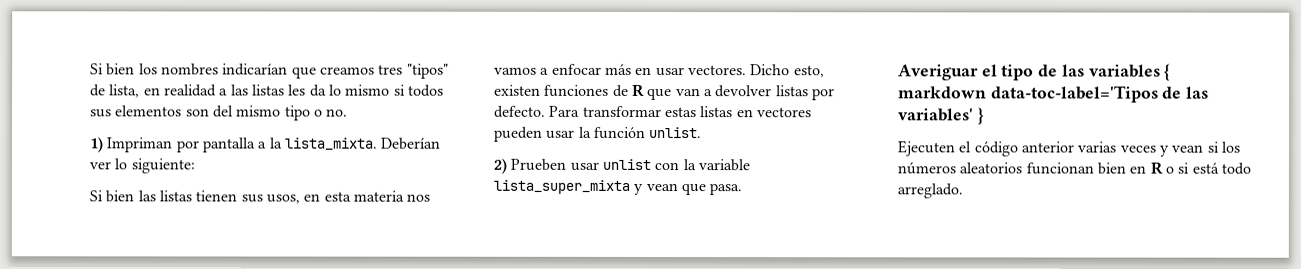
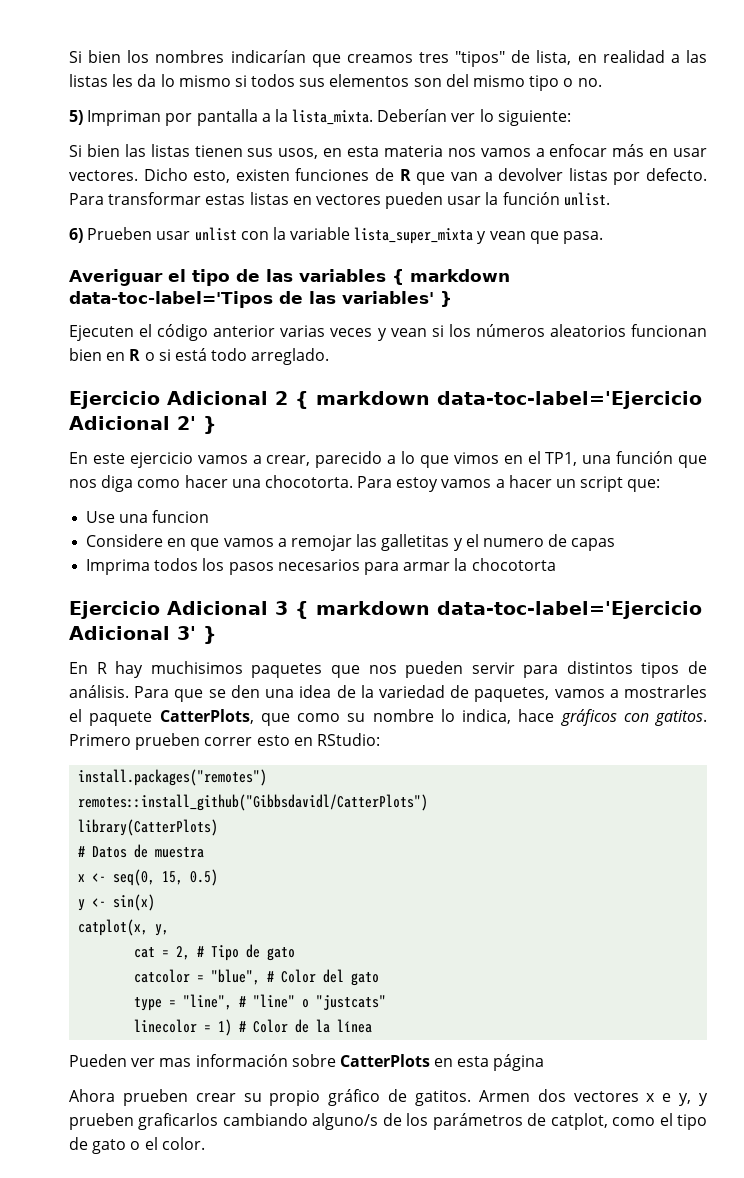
[89,137,103,153] 1) -> [69,110,83,125] 5)
[493,158,507,174] 2) -> [69,228,83,243] 6)
(963, 191) none -> [69,391,702,409] [69,416,217,434] [69,451,707,468] [69,475,661,492] [86,510,210,523] [86,534,616,551] [86,558,556,575] [69,601,702,619] [69,626,217,644] [69,661,707,678] [69,685,707,702] [69,709,707,726] [69,733,380,750] [78,769,268,786] [78,794,429,811] [78,819,219,836] [78,844,205,858] [78,869,219,886] [78,894,156,911] [78,919,170,936] [134,944,296,961] [134,969,380,986] [134,994,387,1011] [134,1019,373,1036] [69,1054,545,1071] [69,1089,708,1106] [69,1113,707,1130] [69,1137,205,1154] // Ejercicio Adicional 2 { markdown data-toc-label='Ejercicio Adicional 2' } // En este ejercicio vamos a crear, parecido a lo que vimos en el TP1, una función que nos diga como hacer una chocotorta. Para estoy vamos a hacer un script que: // Use una funcion // Considere en que vamos a remojar las galletitas y el numero de capas // Imprima todos los pasos necesarios para armar la chocotorta // Ejercicio Adicional 3 { markdown data-toc-label='Ejercicio Adicional 3' } // En R hay muchisimos paquetes que nos pueden servir para distintos tipos de análisis. Para que se den una idea de la variedad de paquetes, vamos a mostrarles el paquete CatterPlots, que como su nombre lo indica, hace gráficos con gatitos. Primero prueben correr esto en RStudio: // install.packages("remotes") // remotes::install_github("Gibbsdavidl/CatterPlots") // library(CatterPlots) // # Datos de muestra // x <- seq(0, 15, 0.5) // y <- sin(x) // catplot(x, y, // cat = 2, # Tipo de gato // catcolor = "blue", # Color del gato // type = "line", # "line" o "justcats" // linecolor = 1) # Color de la línea // Pueden ver mas información sobre CatterPlots en esta página // Ahora prueben crear su propio gráfico de gatitos. Armen dos vectores x e y, y prueben graficarlos cambiando alguno/s de los parámetros de catplot, como el tipo de gato o el color.

